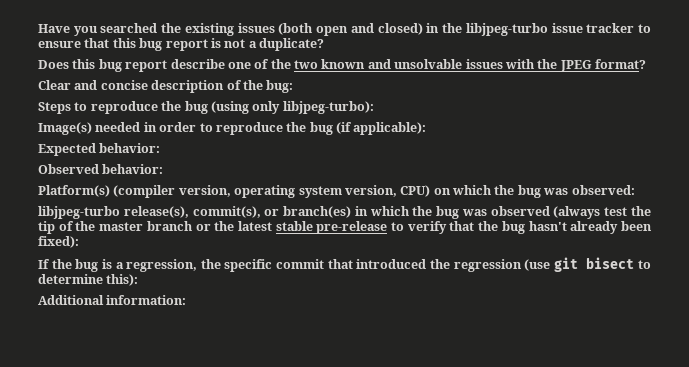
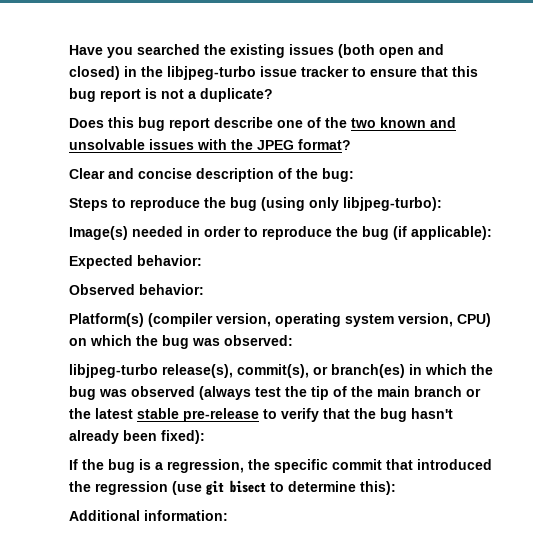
[99,222,144,231] master -> [377,386,410,397] main

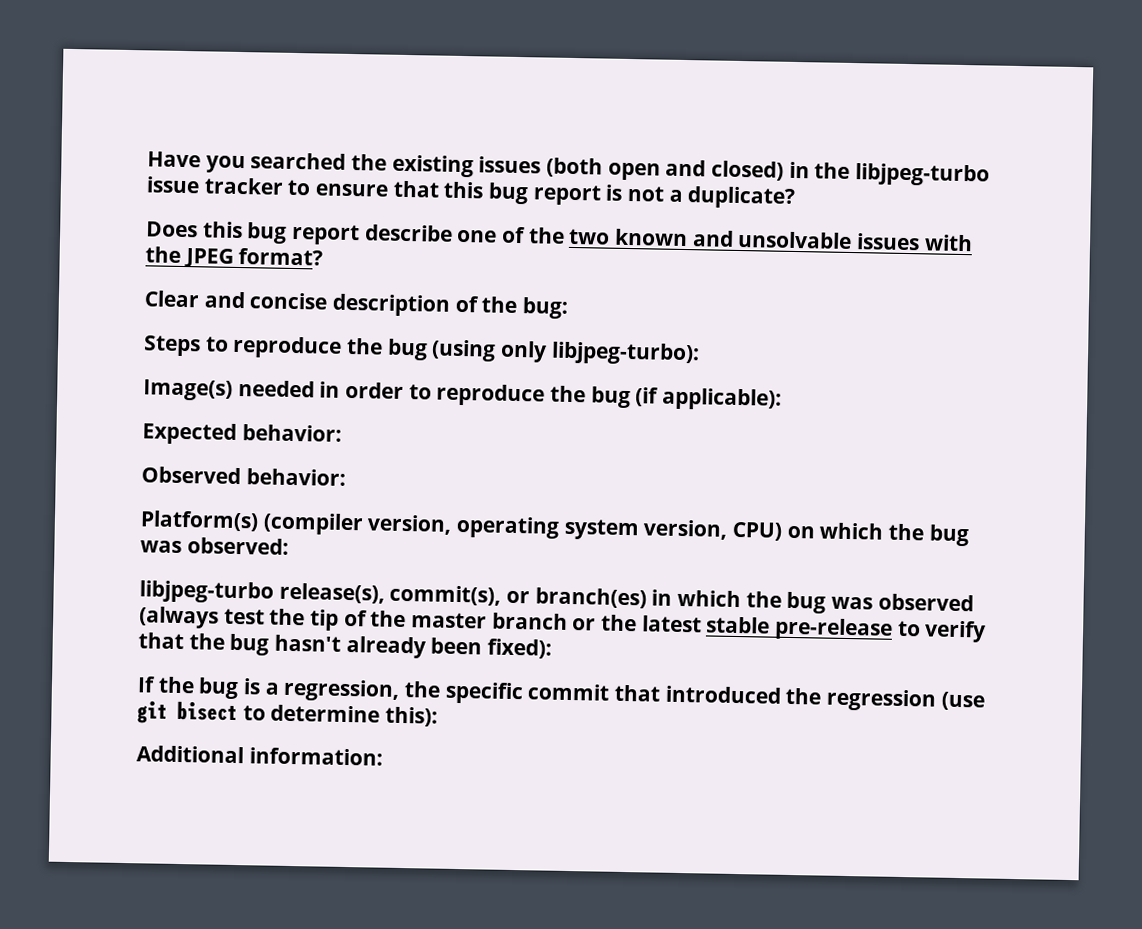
[377,386,410,397] main -> [411,612,488,629] master

